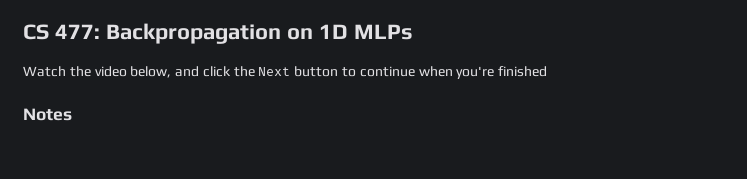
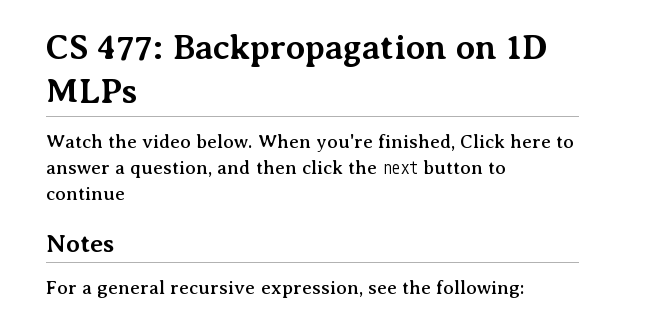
[130,66,200,78] below, and -> [196,134,575,152] [46,160,297,178] below. When you're finished, Click here to answer a question, and then
[258,67,291,76] Next -> [381,161,418,174] next
[418,66,548,79] [23,108,72,121] when you're finished // Notes -> [46,235,114,252] [46,280,524,298] // Notes // For a general recursive expression, see the following:

